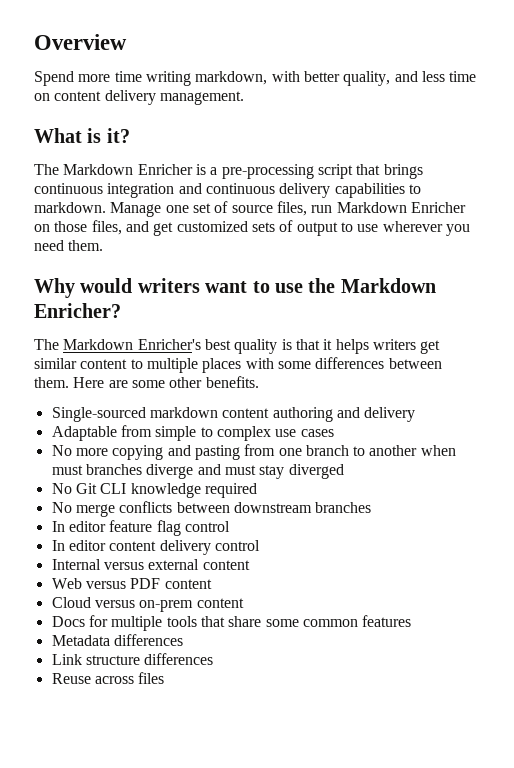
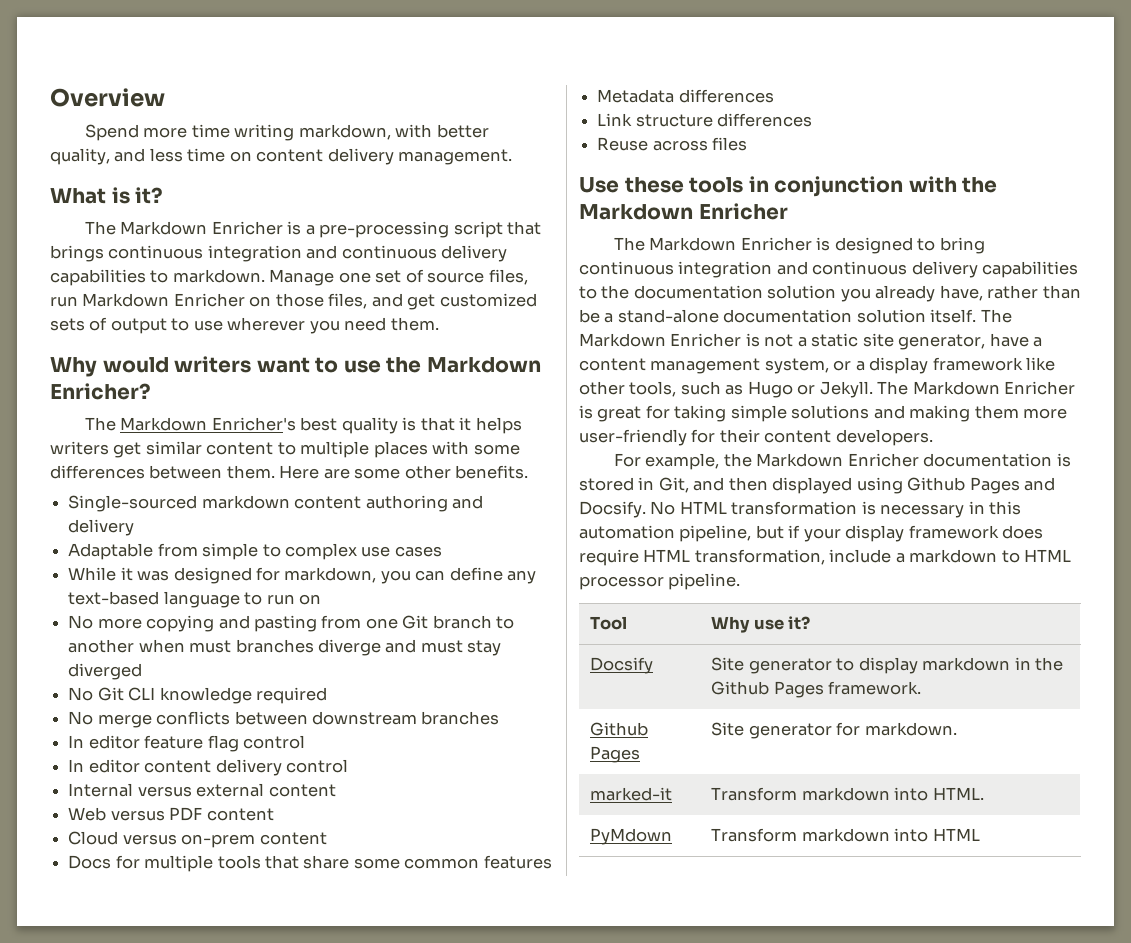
(334, 433) none -> [68,567,537,584] [68,591,321,608] // While it was designed for markdown, you can define any text-based language to run on
(302, 452) none -> [402,615,429,629] Git
(165, 678) none -> [579,176,998,197] [579,203,788,220] [614,237,985,254] [579,261,1079,278] [579,285,1081,302] [579,309,1012,323] [579,333,1043,350] [579,357,1056,374] [579,381,1076,398] [579,405,1068,422] [579,429,933,446] [614,453,1071,470] [579,477,1056,494] [579,501,1022,518] [579,525,1044,542] [579,549,1072,566] [579,573,741,590] [590,616,628,630] [711,616,811,633] [590,657,654,674] [711,657,1063,674] [711,681,922,698] [590,722,649,736] [590,746,641,763] [711,722,957,739] [590,787,673,801] [711,787,984,801] [590,828,673,845] [711,828,980,842] // Use these tools in conjunction with the Markdown Enricher // The Markdown Enricher is designed to bring continuous integration and continuous delivery capabilities to the documentation solution you already have, rather than be a stand-alone documentation solution itself. The Markdown Enricher is not a static site generator, have a content management system, or a display framework like other tools, such as Hugo or Jekyll. The Markdown Enricher is great for taking simple solutions and making them more user-friendly for their content developers. // For example, the Markdown Enricher documentation is stored in Git, and then displayed using Github Pages and Docsify. No HTML transformation is necessary in this automation pipeline, but if your display framework does require HTML transformation, include a markdown to HTML processor pipeline. // Tool | Why use it? // Docsify | Site generator to display markdown in the Github Pages framework. // Github Pages | Site generator for markdown. // marked-it | Transform markdown into HTML. // PyMdown | Transform markdown into HTML

